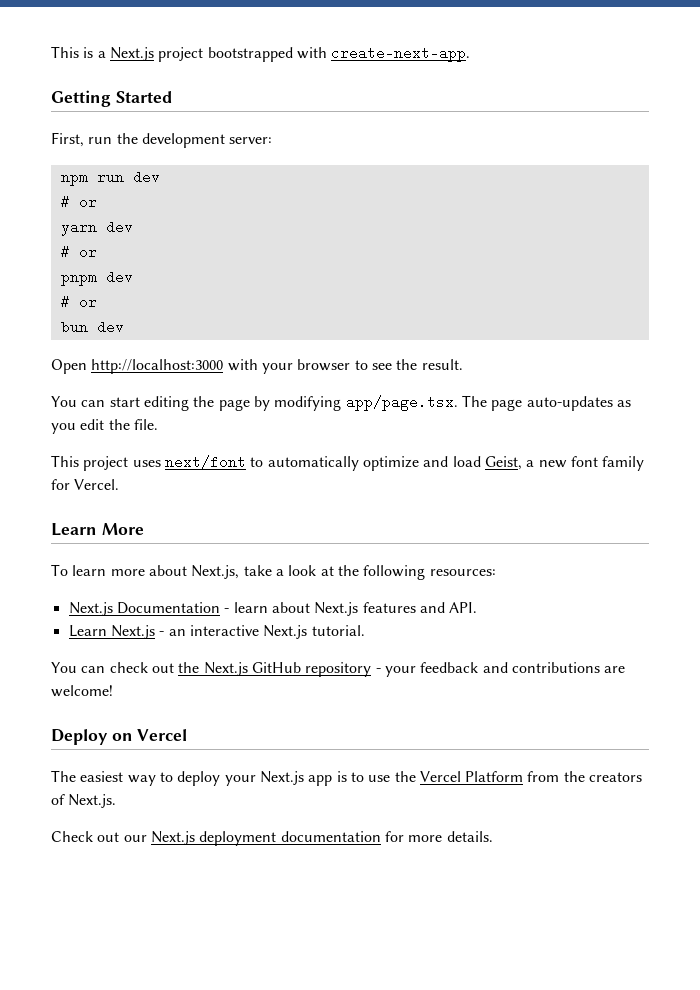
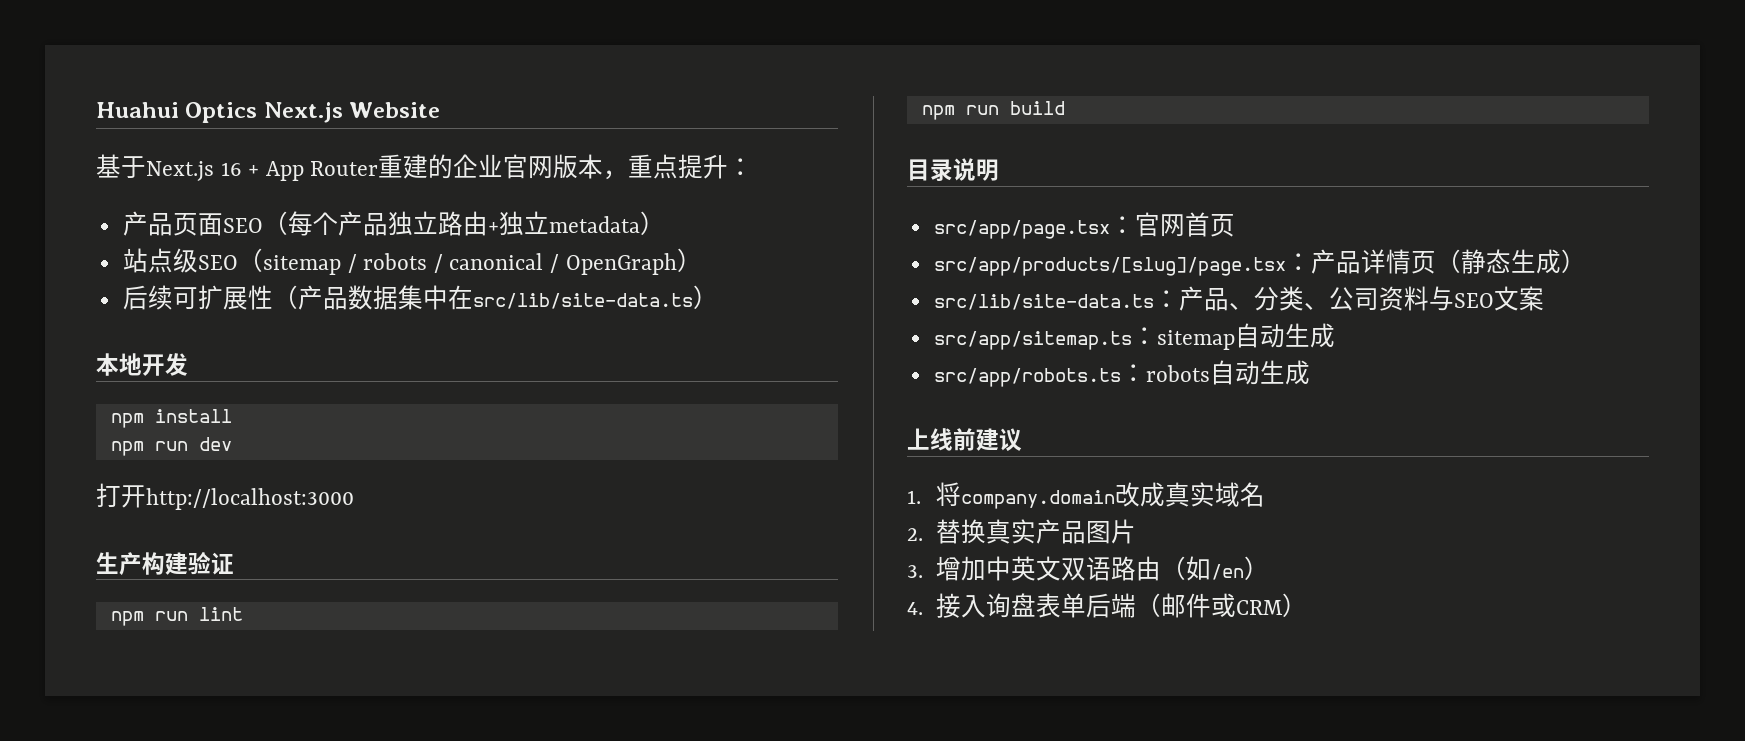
[51,46,471,62] [51,90,172,107] [51,132,273,148] [60,170,160,186] [60,195,97,209] [60,220,133,236] [60,245,97,259] [60,270,133,286] [60,295,97,309] [60,320,124,334] [51,359,463,374] [51,395,631,411] [51,419,158,434] [51,455,645,471] [51,479,120,490] [51,523,144,536] [51,564,496,580] [68,602,478,616] [68,625,365,639] [51,662,626,677] [51,685,113,697] [51,729,188,745] [51,770,643,786] [51,794,117,808] [51,831,493,846] This is a Next.js project bootstrapped with create-next-app. // Getting Started // First, run the development server: // npm run dev // # or // yarn dev // # or // pnpm dev // # or // bun dev // Open http://localhost:3000 with your browser to see the result. // You can start editing the page by modifying app/page.tsx. The page auto-updates as you edit the file. // This project uses next/font to automatically optimize and load Geist, a new font family for Vercel. // Learn More // To learn more about Next.js, take a look at the following resources: // Next.js Documentation - learn about Next.js features and API. // Learn Next.js - an interactive Next.js tutorial. // You can check out the Next.js GitHub repository - your feedback and contributions are welcome! // Deploy on Vercel // The easiest way to deploy your Next.js app is to use the Vercel Platform from the creators of Next.js. // Check out our Next.js deployment documentation for more details. -> [96,102,441,123] [96,154,754,181] [122,211,665,236] [122,248,702,275] [122,285,718,310] [96,353,188,376] [110,409,232,428] [110,437,232,456] [96,483,354,510] [96,551,234,576] [110,607,243,626] [921,101,1065,120] [907,158,999,182] [933,212,1235,239] [933,249,1586,276] [933,286,1544,311] [933,323,1335,350] [933,360,1310,387] [907,428,1022,452] [907,482,1265,509] [907,519,1136,544] [907,556,1269,581] [907,593,1307,618] Huahui Optics Next.js Website // 基于Next.js 16 + App Router重建的企业官网版本，重点提升： // 产品页面SEO（每个产品独立路由+独立metadata） // 站点级SEO（sitemap / robots / canonical / OpenGraph） // 后续可扩展性（产品数据集中在src/lib/site-data.ts） // 本地开发 // npm install // npm run dev // 打开http://localhost:3000 // 生产构建验证 // npm run lint // npm run build // 目录说明 // src/app/page.tsx：官网首页 // src/app/products/[slug]/page.tsx：产品详情页（静态生成） // src/lib/site-data.ts：产品、分类、公司资料与SEO文案 // src/app/sitemap.ts：sitemap自动生成 // src/app/robots.ts：robots自动生成 // 上线前建议 // 1.将company.domain改成真实域名 // 2.替换真实产品图片 // 3.增加中英文双语路由（如/en） // 4.接入询盘表单后端（邮件或CRM）

